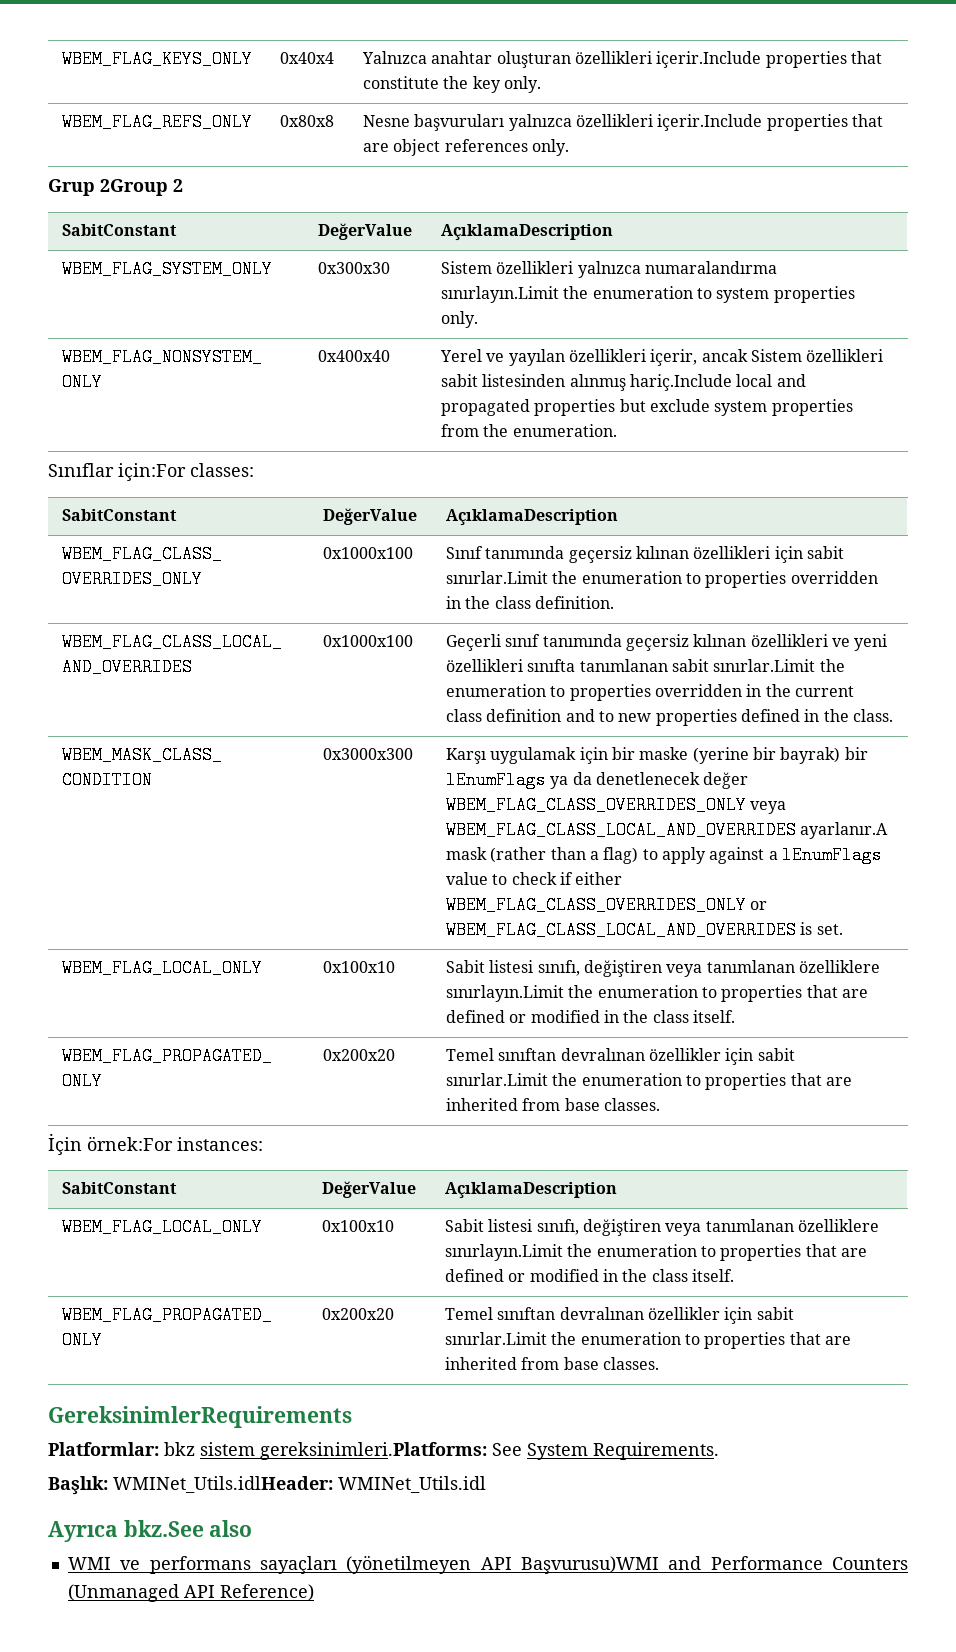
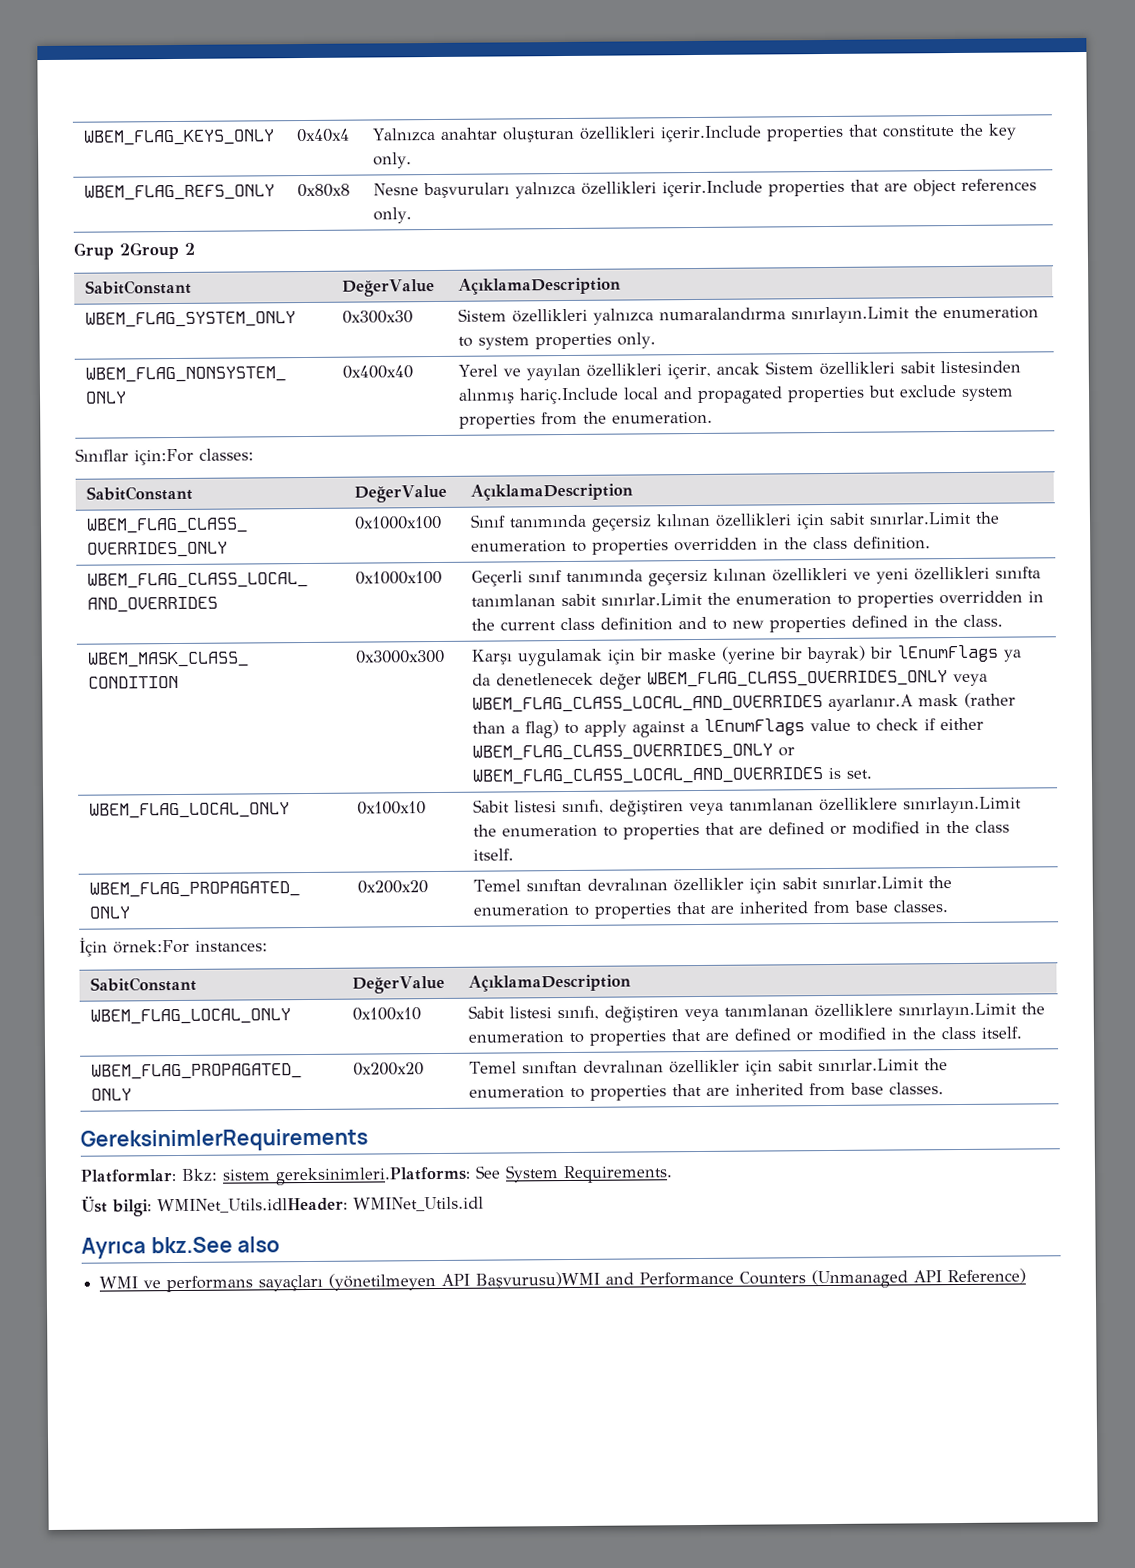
[164,1442,195,1456] bkz -> [181,1168,218,1182] Bkz:
[48,1476,108,1495] Başlık: -> [81,1195,152,1217] Üst bilgi:

